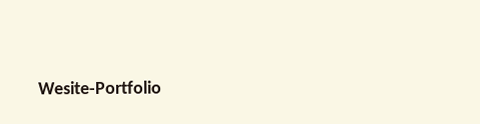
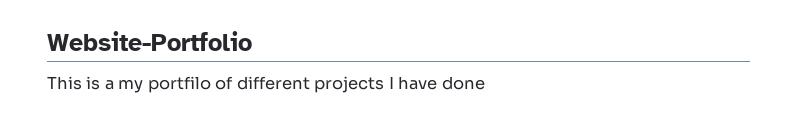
[38,80,162,95] Wesite-Portfolio -> [47,31,252,51] [47,76,485,93] Website-Portfolio // This is a my portfilo of different projects I have done

